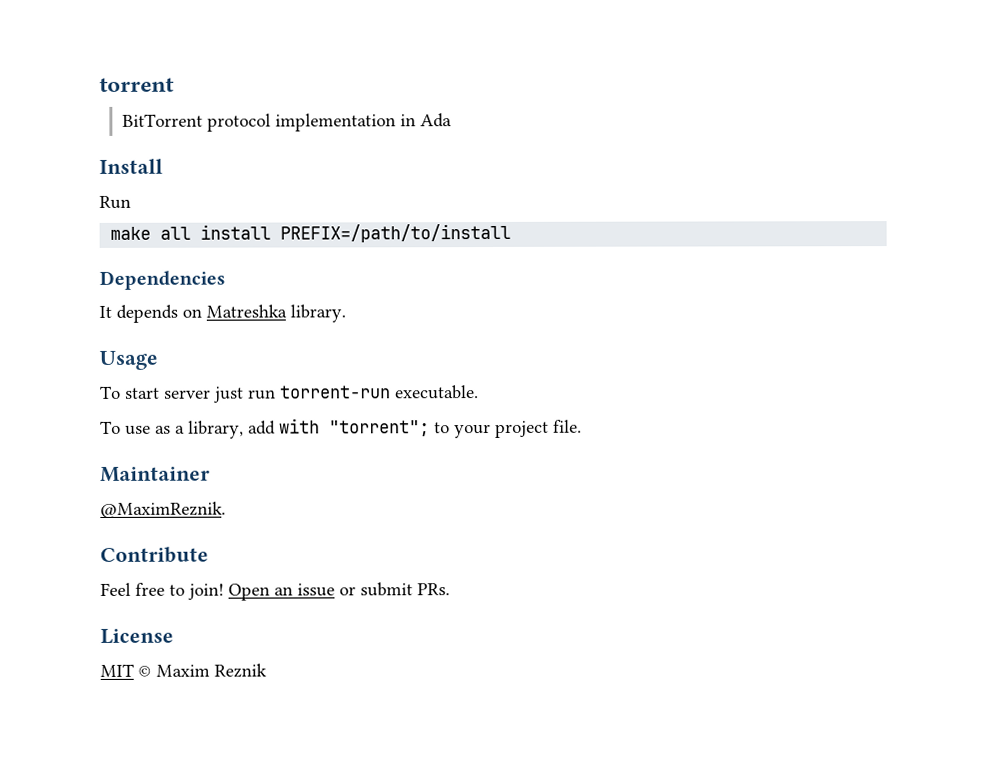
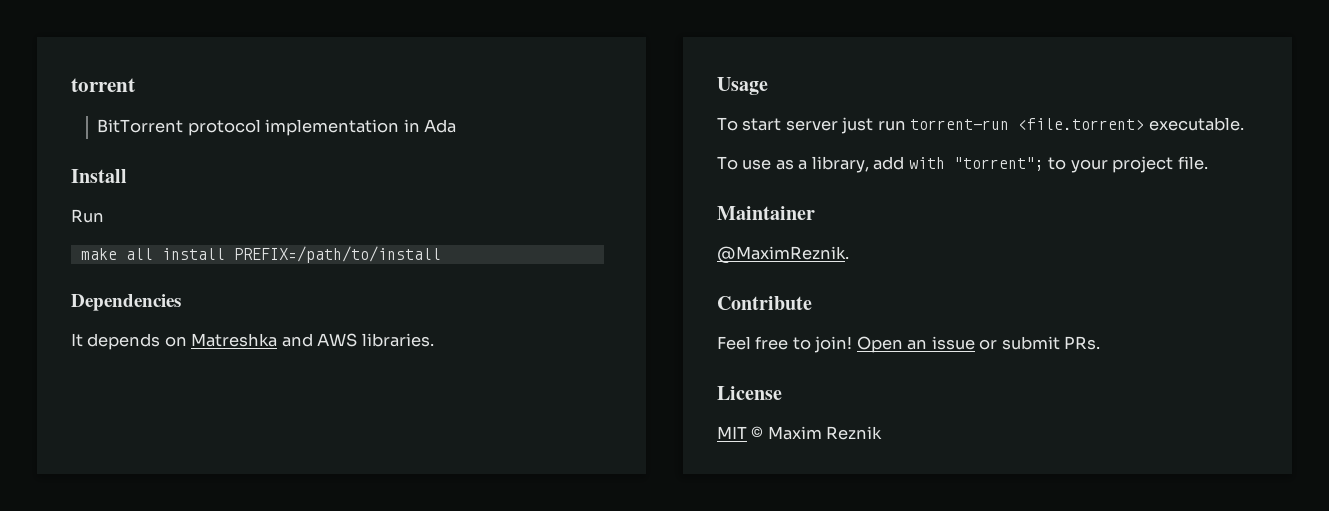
[290,304,346,323] library. -> [281,333,434,347] and AWS libraries.
(391, 392) none -> [1018,118,1145,130] <file.torrent>

